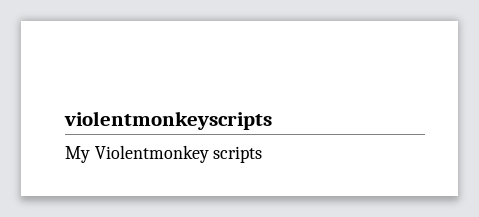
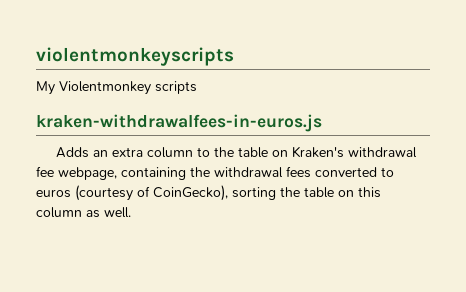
(263, 154) none -> [36,114,322,132] [55,146,417,158] [36,166,394,180] [36,185,381,201] [36,207,131,218] // kraken-withdrawalfees-in-euros.js // Adds an extra column to the table on Kraken's withdrawal fee webpage, containing the withdrawal fees converted to euros (courtesy of CoinGecko), sorting the table on this column as well.

